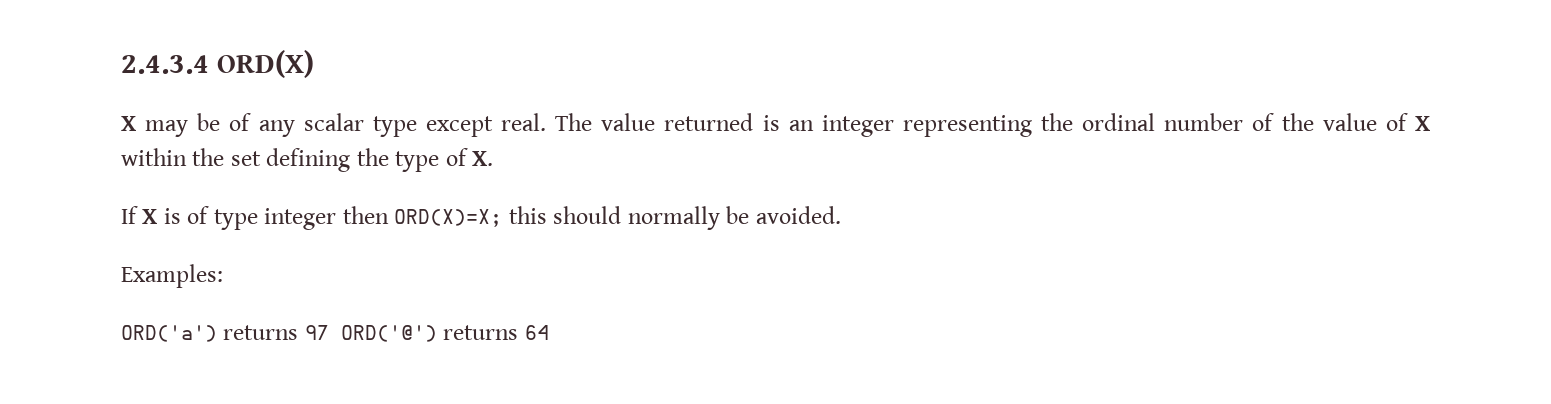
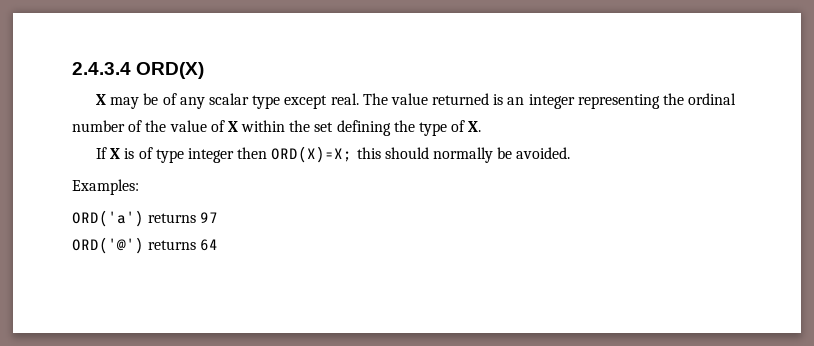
(329, 332) none -> (219, 217) //

